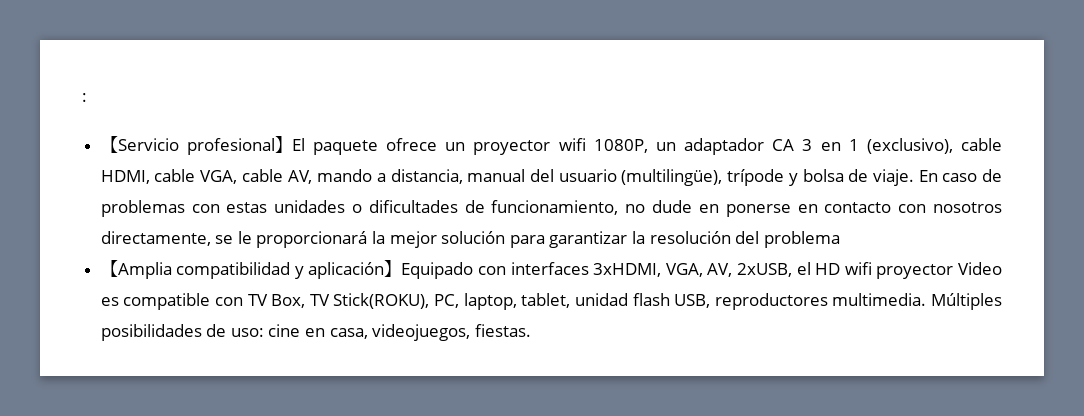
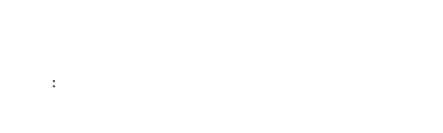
[100,136,1002,155] [100,169,1003,186] [100,200,1003,217] [100,231,840,248] [100,260,1002,279] [100,293,1003,310] [100,324,531,341] // 【Servicio profesional】El paquete ofrece un proyector wifi 1080P, un adaptador CA 3 en 1 (exclusivo), cable HDMI, cable VGA, cable AV, mando a distancia, manual del usuario (multilingüe), trípode y bolsa de viaje. En caso de problemas con estas unidades o dificultades de funcionamiento, no dude en ponerse en contacto con nosotros directamente, se le proporcionará la mejor solución para garantizar la resolución del problema // 【Amplia compatibilidad y aplicación】Equipado con interfaces 3xHDMI, VGA, AV, 2xUSB, el HD wifi proyector Video es compatible con TV Box, TV Stick(ROKU), PC, laptop, tablet, unidad flash USB, reproductores multimedia. Múltiples posibilidades de uso: cine en casa, videojuegos, fiestas. -> (56, 84) none

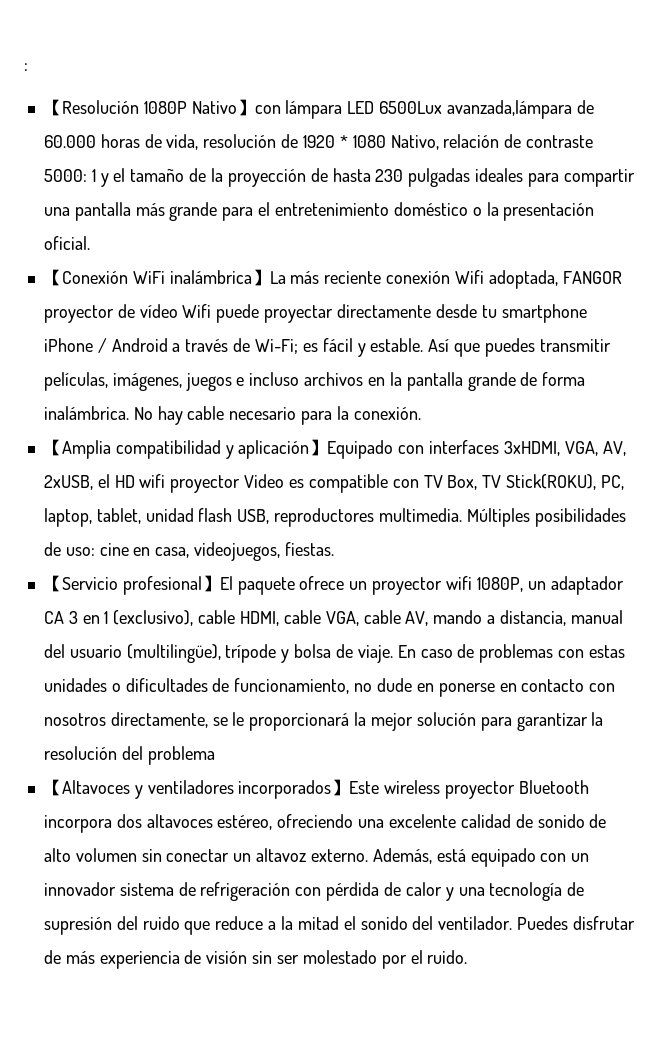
(56, 84) none -> [43,99,594,119] [43,134,594,150] [43,168,635,187] [43,202,595,221] [43,236,90,250] [43,269,622,289] [43,304,587,323] [43,338,611,357] [43,372,586,391] [43,406,421,425] [43,439,626,459] [43,474,624,493] [43,508,626,527] [43,542,334,561] [43,575,624,595] [43,610,623,626] [43,644,625,663] [43,678,616,697] [43,712,604,731] [43,746,215,765] [43,779,589,799] [43,814,607,833] [43,848,590,867] [43,882,585,901] [43,916,635,935] [43,950,468,969] // 【Resolución 1080P Nativo】con lámpara LED 6500Lux avanzada,lámpara de 60.000 horas de vida, resolución de 1920 * 1080 Nativo, relación de contraste 5000: 1 y el tamaño de la proyección de hasta 230 pulgadas ideales para compartir una pantalla más grande para el entretenimiento doméstico o la presentación oficial. // 【Conexión WiFi inalámbrica】La más reciente conexión Wifi adoptada, FANGOR proyector de vídeo Wifi puede proyectar directamente desde tu smartphone iPhone / Android a través de Wi-Fi; es fácil y estable. Así que puedes transmitir películas, imágenes, juegos e incluso archivos en la pantalla grande de forma inalámbrica. No hay cable necesario para la conexión. // 【Amplia compatibilidad y aplicación】Equipado con interfaces 3xHDMI, VGA, AV, 2xUSB, el HD wifi proyector Video es compatible con TV Box, TV Stick(ROKU), PC, laptop, tablet, unidad flash USB, reproductores multimedia. Múltiples posibilidades de uso: cine en casa, videojuegos, fiestas. // 【Servicio profesional】El paquete ofrece un proyector wifi 1080P, un adaptador CA 3 en 1 (exclusivo), cable HDMI, cable VGA, cable AV, mando a distancia, manual del usuario (multilingüe), trípode y bolsa de viaje. En caso de problemas con estas unidades o dificultades de funcionamiento, no dude en ponerse en contacto con nosotros directamente, se le proporcionará la mejor solución para garantizar la resolución del problema // 【Altavoces y ventiladores incorporados】Este wireless proyector Bluetooth incorpora dos altavoces estéreo, ofreciendo una excelente calidad de sonido de alto volumen sin conectar un altavoz externo. Además, está equipado con un innovador sistema de refrigeración con pérdida de calor y una tecnología de supresión del ruido que reduce a la mitad el sonido del ventilador. Puedes disfrutar de más experiencia de visión sin ser molestado por el ruido.

